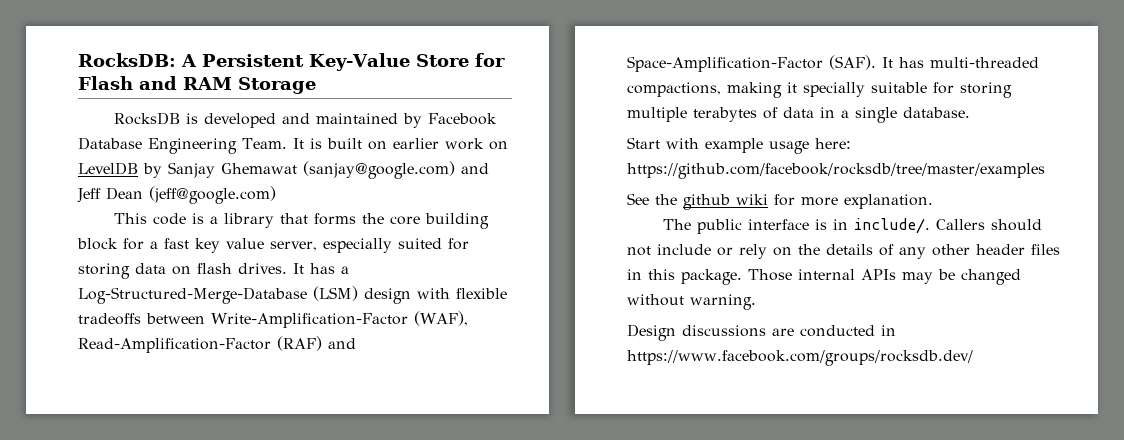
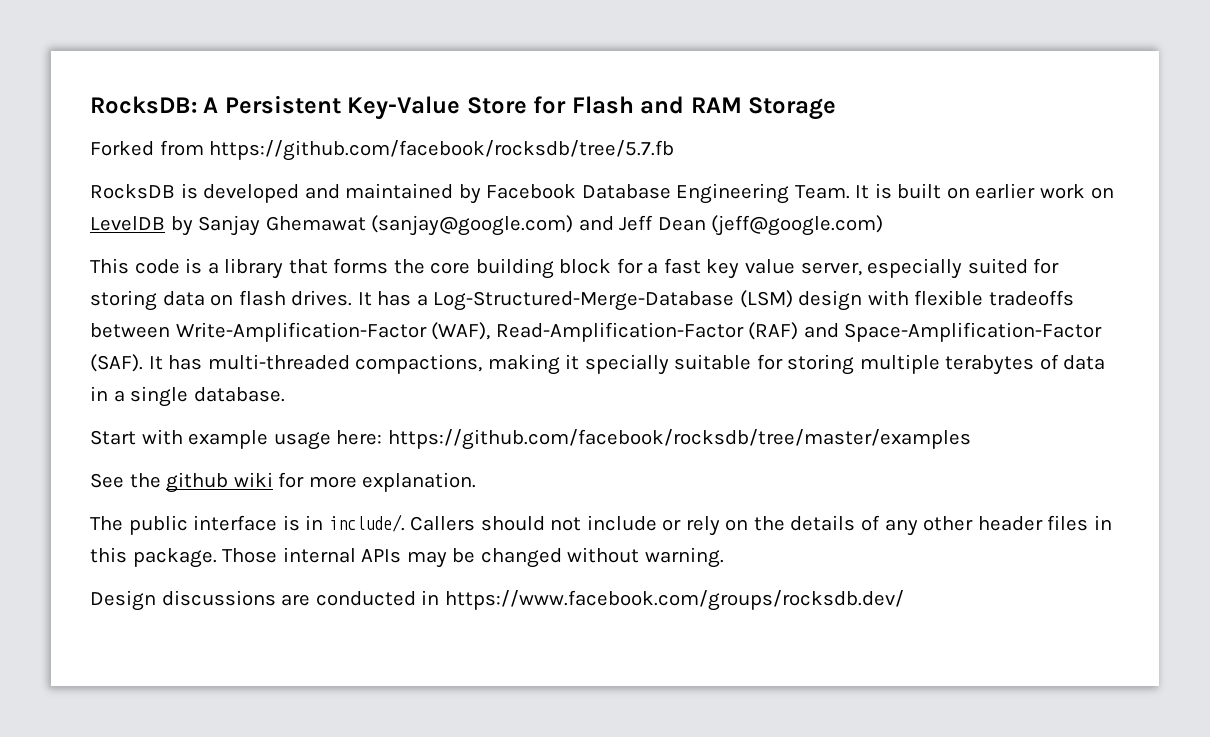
(316, 85) none -> [90,140,675,161] // Forked from https://github.com/facebook/rocksdb/tree/5.7.fb

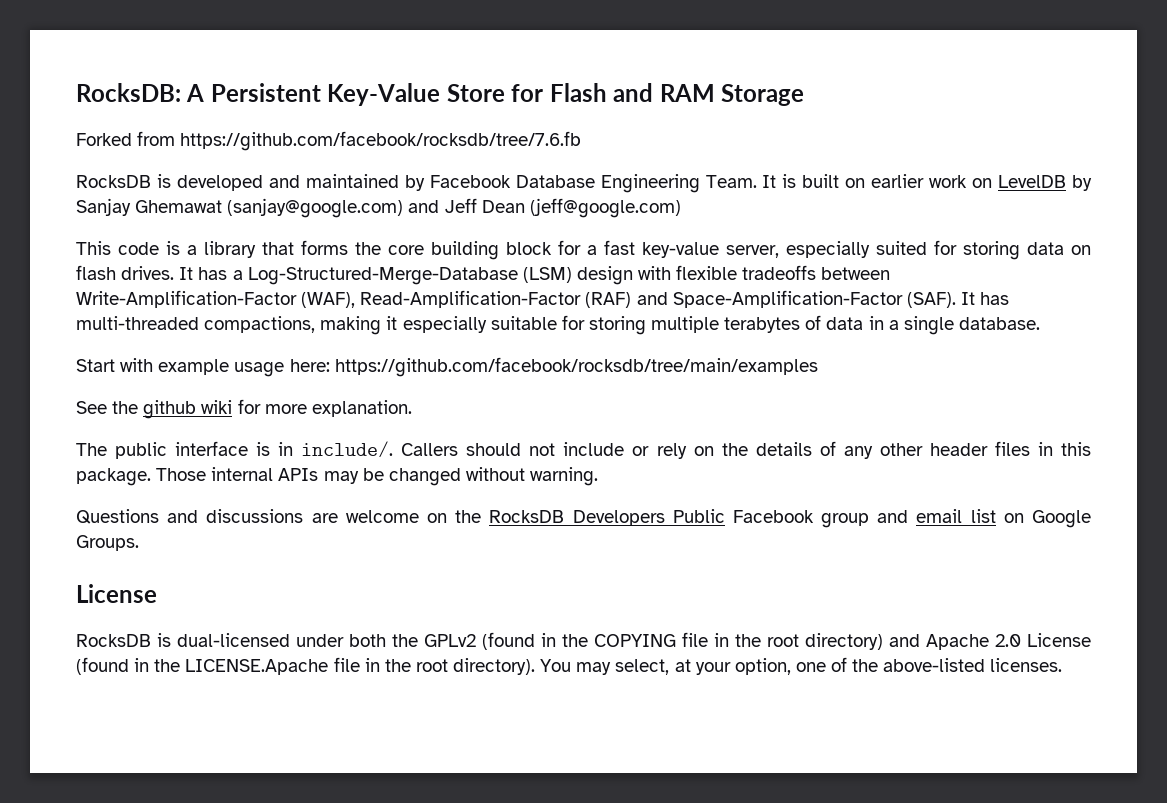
[209,140,675,161] https://github.com/facebook/rocksdb/tree/5.7.fb -> [180,131,582,151] https://github.com/facebook/rocksdb/tree/7.6.fb
[706,259,796,279] key value -> [642,242,719,258] key-value
[584,354,669,375] specially -> [402,316,487,333] especially
[387,429,971,450] https://github.com/facebook/rocksdb/tree/master/examples -> [334,357,818,377] https://github.com/facebook/rocksdb/tree/main/examples
[90,590,904,611] Design discussions are conducted in https://www.facebook.com/groups/rocksdb.dev/ -> [76,509,1091,528] [76,535,139,551] [76,584,157,603] [76,632,1091,650] [76,657,1063,675] Questions and discussions are welcome on the RocksDB Developers Public Facebook group and email list on Google Groups. // License // RocksDB is dual-licensed under both the GPLv2 (found in the COPYING file in the root directory) and Apache 2.0 License (found in the LICENSE.Apache file in the root directory). You may select, at your option, one of the above-listed licenses.

